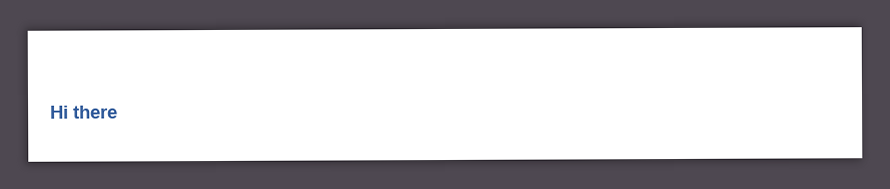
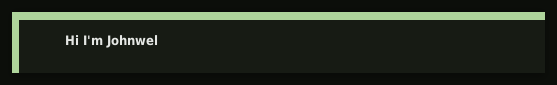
[73,105,118,119] there -> [83,35,158,48] I'm Johnwel

